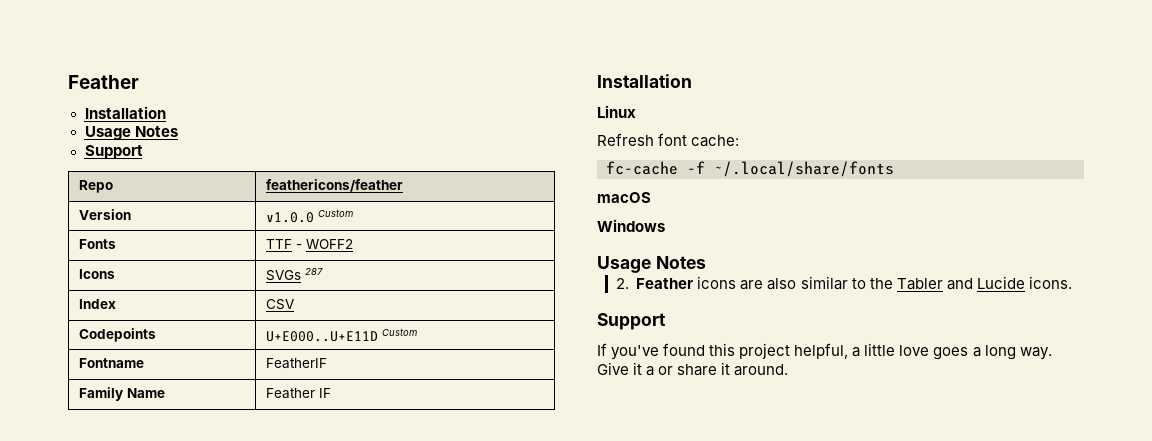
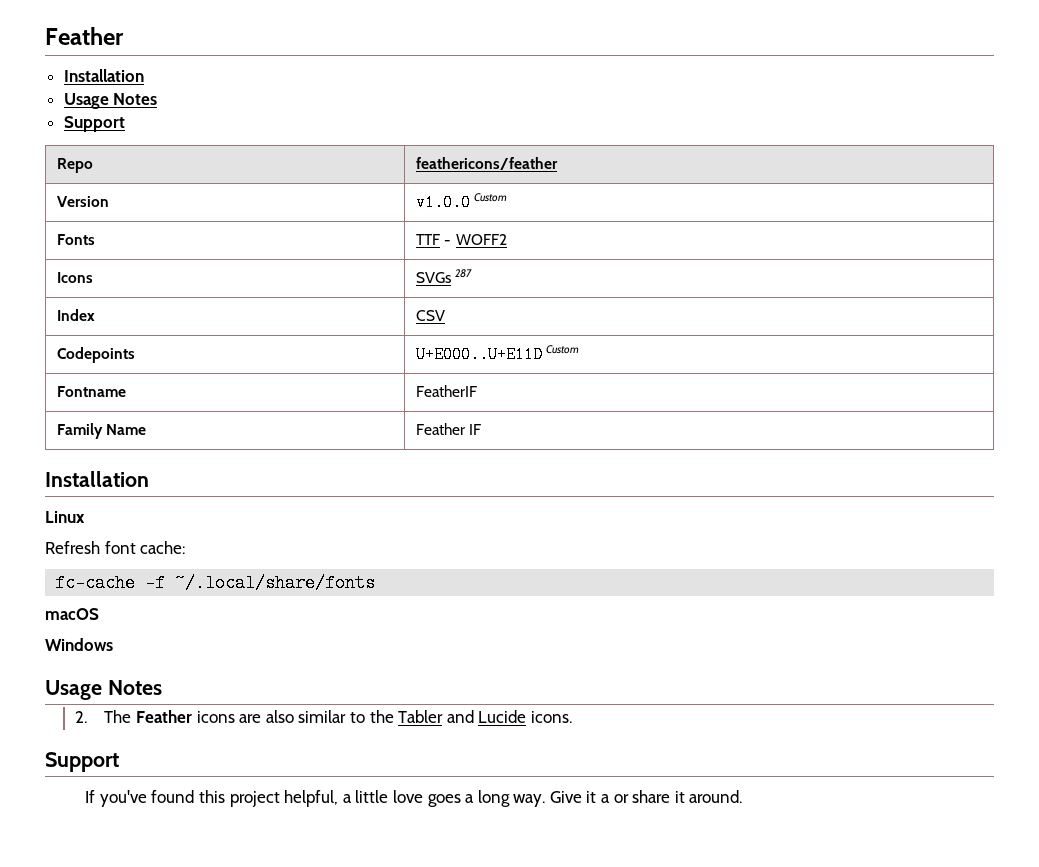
(629, 283) none -> [104,710,132,723] The

